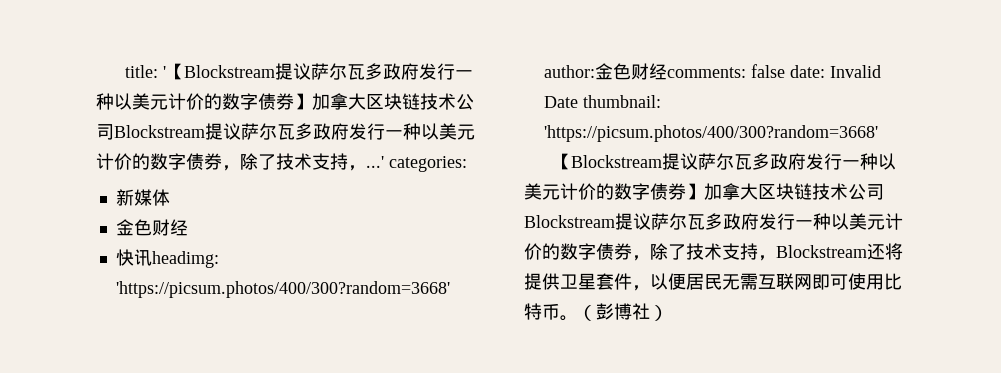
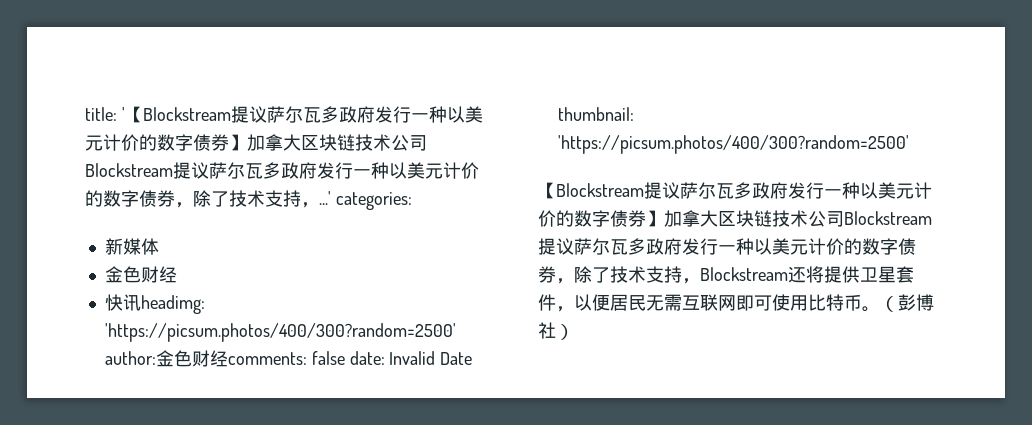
[115,281,450,298] 'https://picsum.photos/400/300?random=3668' -> [104,323,456,342] 'https://picsum.photos/400/300?random=2500'
[543,125,878,142] 'https://picsum.photos/400/300?random=3668' -> [557,135,909,154] 'https://picsum.photos/400/300?random=2500'

